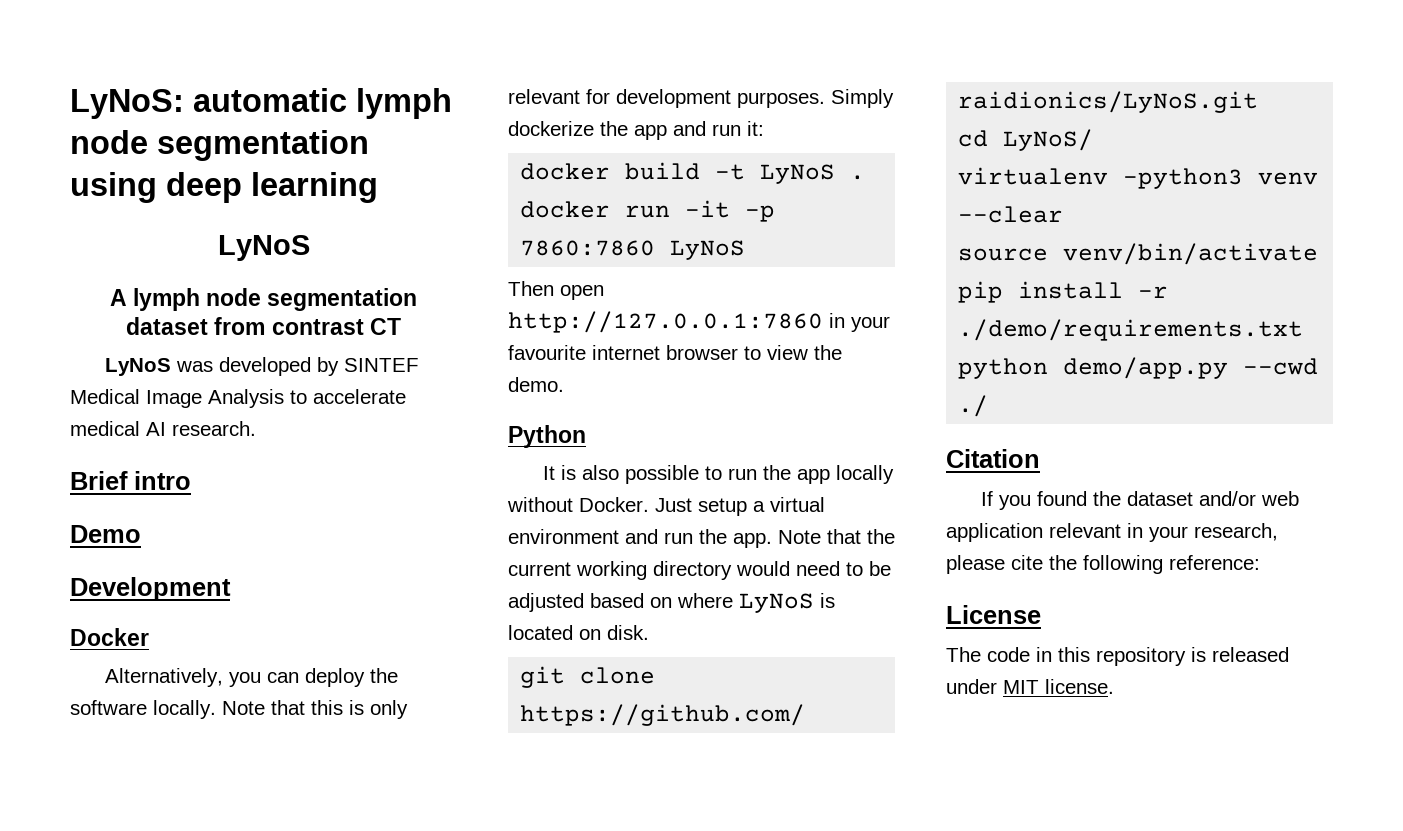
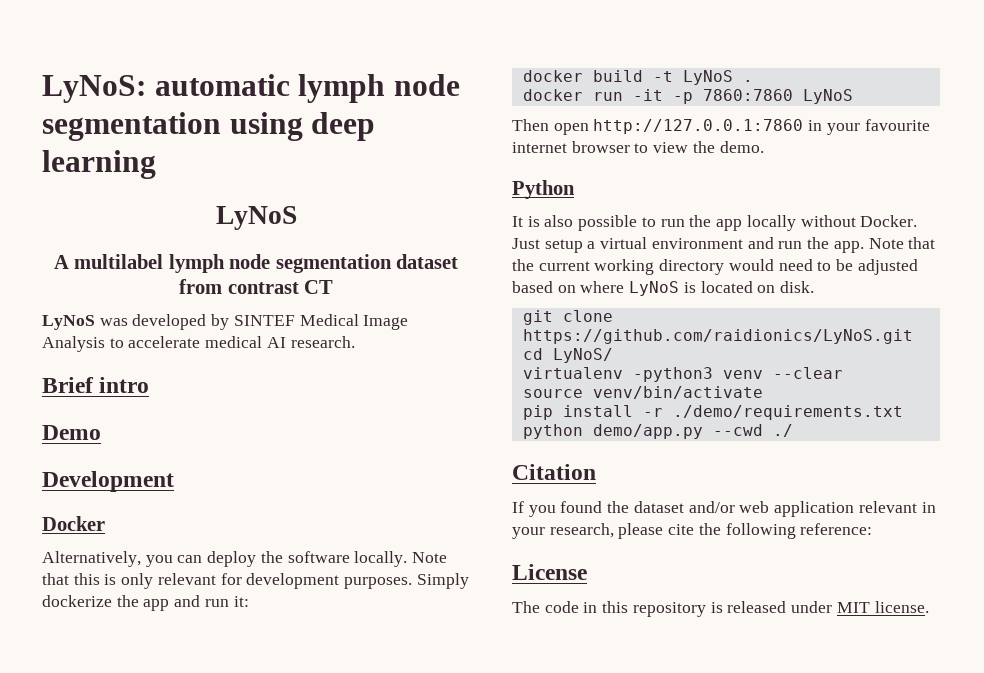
(127, 297) none -> [74,254,164,269] multilabel

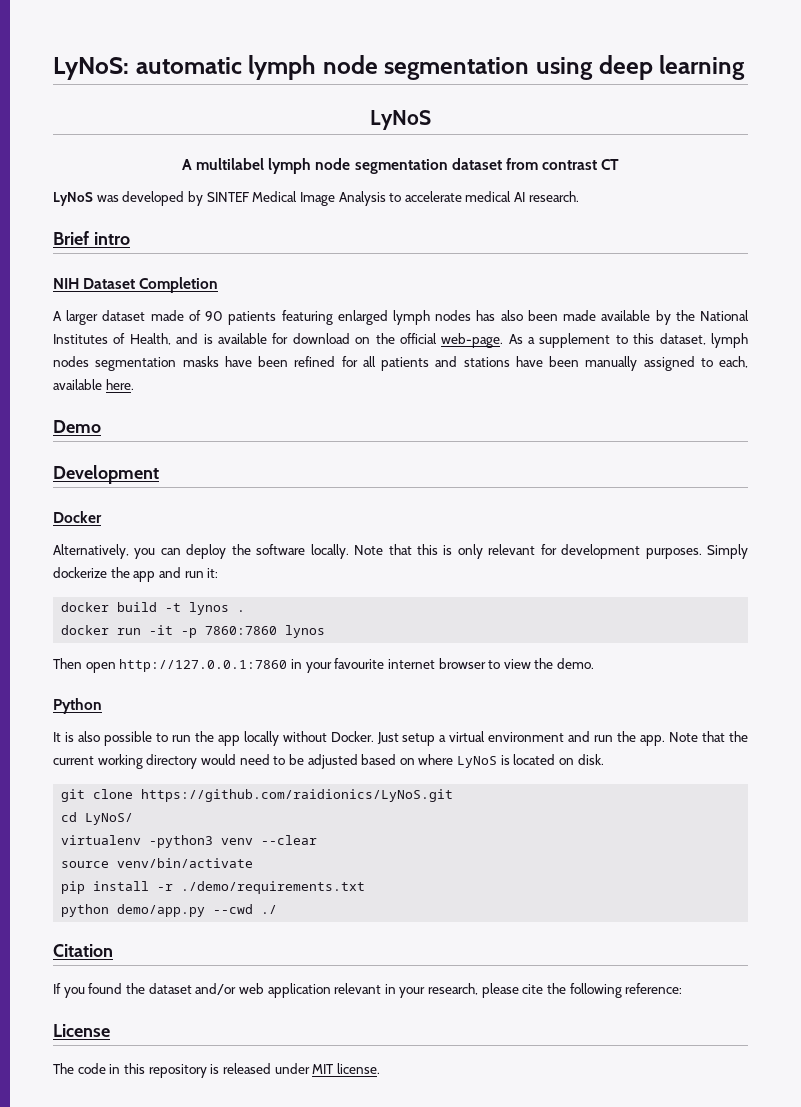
(150, 385) none -> [53,277,219,293] [53,310,749,325] [53,333,749,348] [53,356,748,371] [53,379,134,390] // NIH Dataset Completion // A larger dataset made of 90 patients featuring enlarged lymph nodes has also been made available by the National Institutes of Health, and is available for download on the official web-page. As a supplement to this dataset, lymph nodes segmentation masks have been refined for all patients and stations have been manually assigned to each, available here.
[682,70,733,85] LyNoS -> [189,602,230,615] lynos
[802,89,853,104] LyNoS -> [285,625,326,638] lynos

